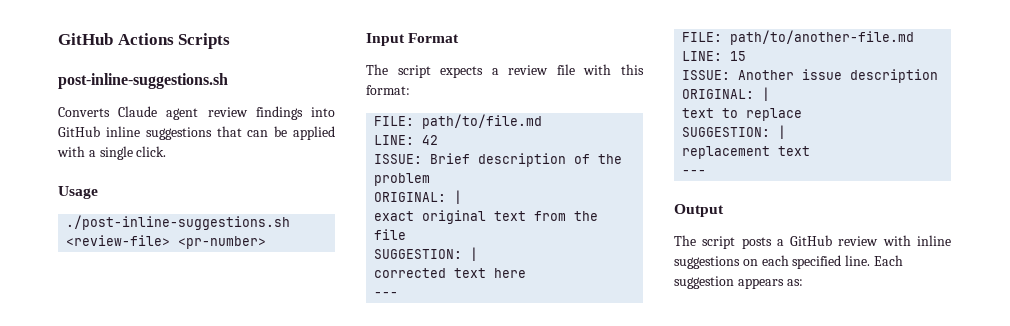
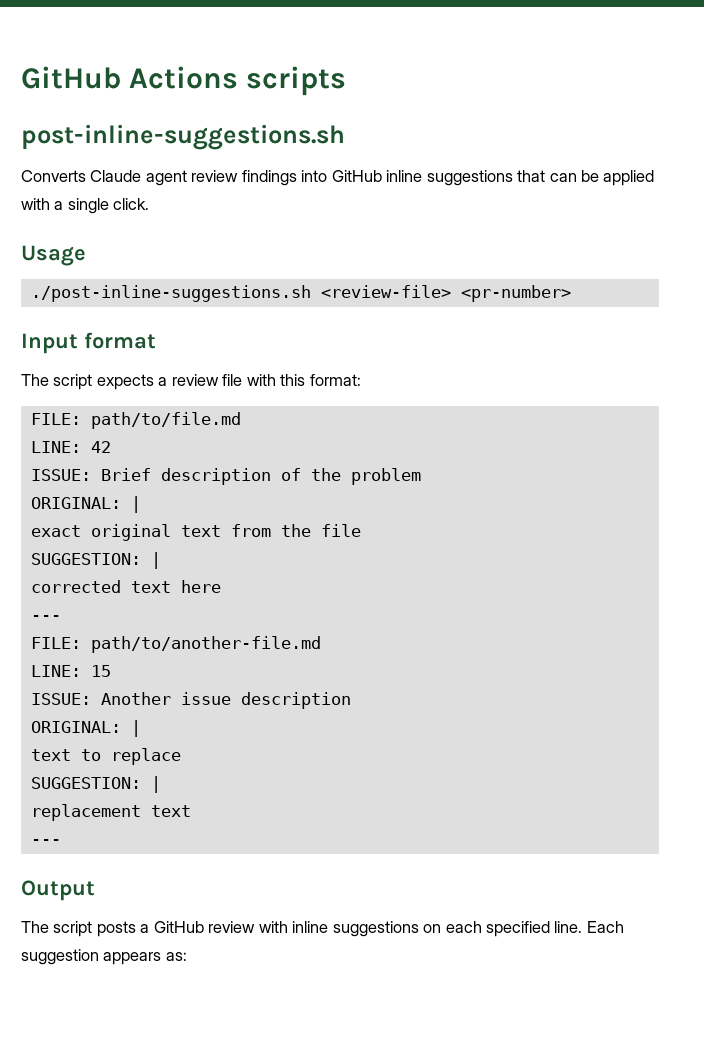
[178,33,231,49] Scripts -> [246,66,347,96] scripts
[408,33,460,43] Format -> [84,332,156,349] format

